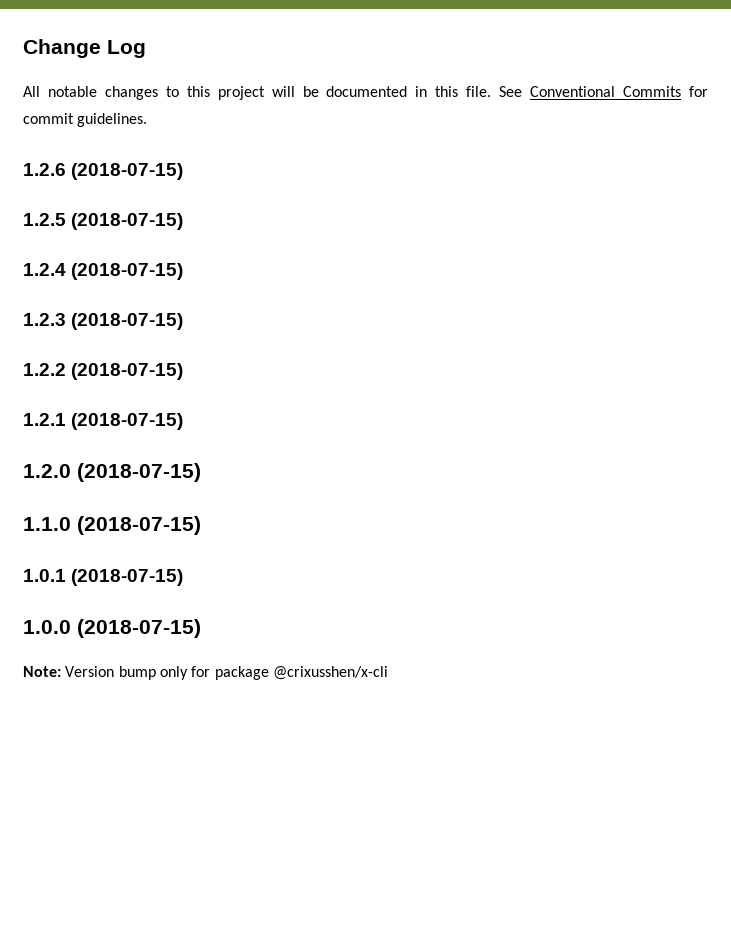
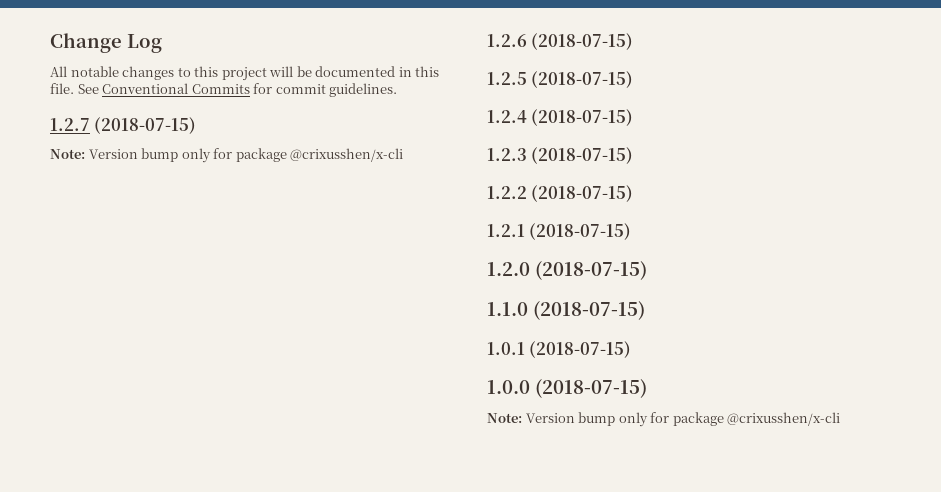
(148, 120) none -> [50,117,197,134] [50,148,404,163] // 1.2.7 (2018-07-15) // Note: Version bump only for package @crixusshen/x-cli

